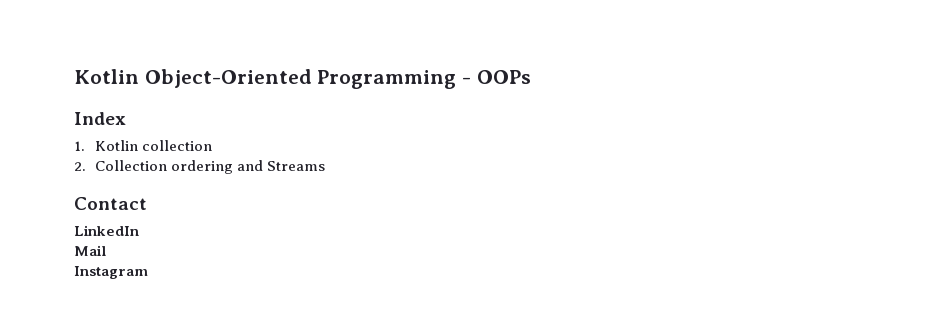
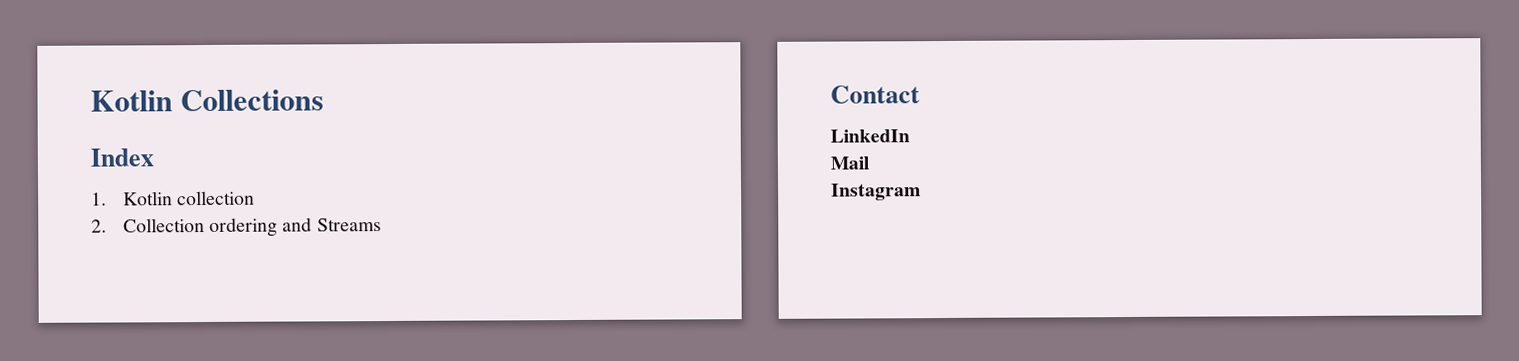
[74,69,531,89] Kotlin Object-Oriented Programming - OOPs -> [90,89,325,112] Kotlin Collections

